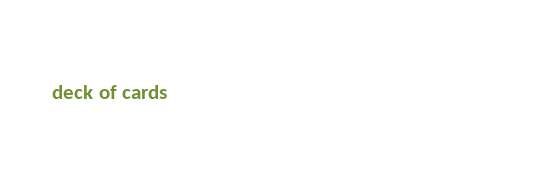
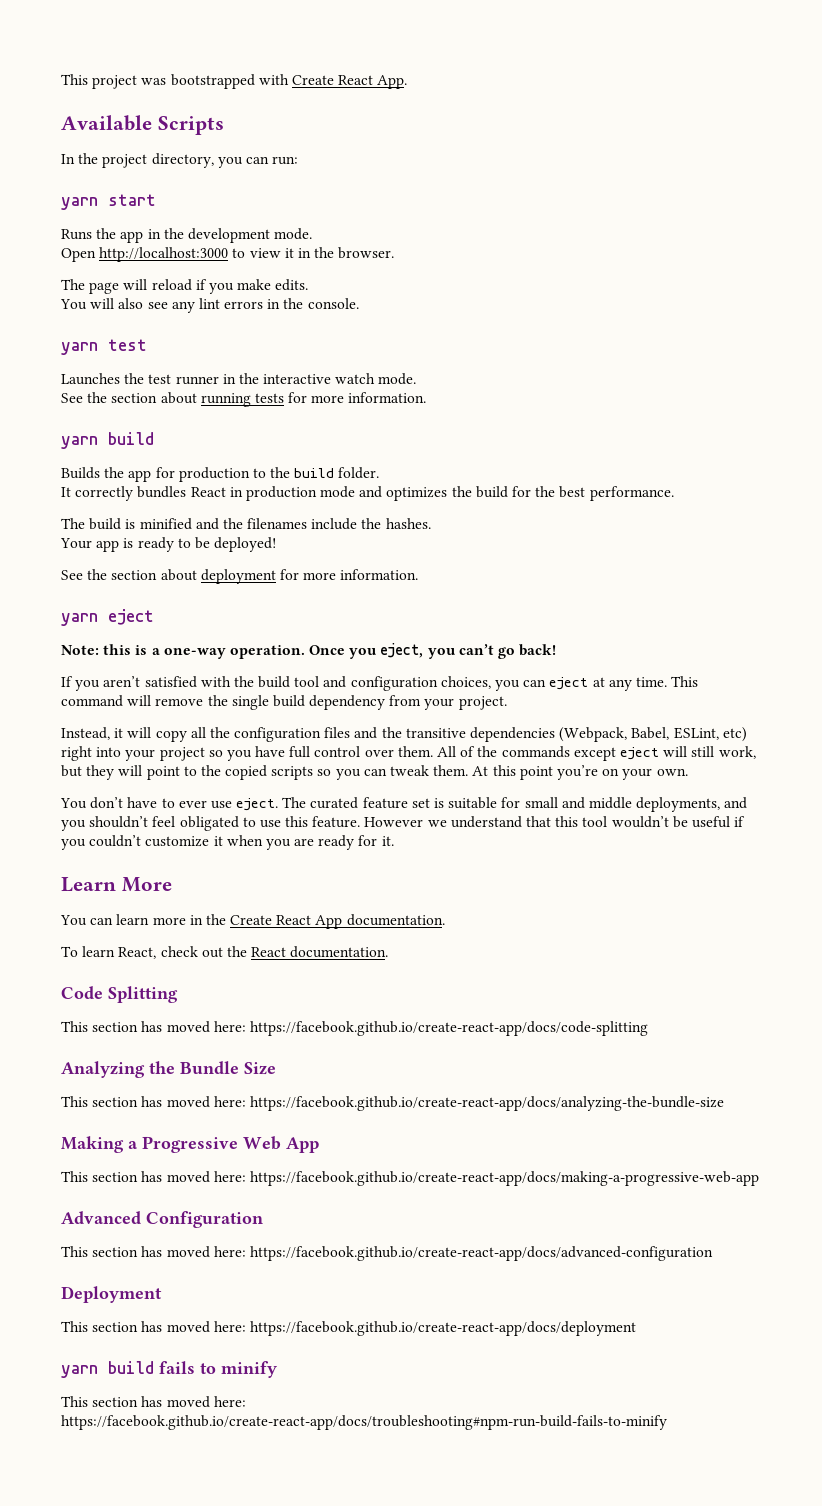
[52,85,168,99] deck of cards -> [61,74,408,89] [61,115,224,135] [61,153,299,168] [61,194,156,210] [61,228,313,243] [61,247,395,262] [61,279,309,294] [60,298,359,313] [61,339,147,355] [61,373,417,385] [61,392,427,407] [61,432,154,449] [61,467,380,482] [61,486,674,501] [61,518,431,530] [60,537,277,552] [61,569,419,584] [61,609,154,626] [61,643,557,659] [61,676,699,691] [61,695,507,710] [61,727,747,742] [61,746,756,761] [61,765,688,780] [60,797,748,812] [61,816,746,831] [61,835,394,850] [61,877,172,892] [60,914,445,929] [61,946,389,959] [61,986,178,1003] [61,1021,648,1036] [61,1061,276,1078] [61,1096,724,1111] [61,1136,319,1153] [61,1171,759,1186] [61,1211,263,1228] [61,1246,713,1261] [61,1286,162,1303] [61,1321,636,1336] [61,1361,277,1378] [61,1396,246,1408] [61,1415,667,1430] This project was bootstrapped with Create React App. // Available Scripts // In the project directory, you can run: // yarn start // Runs the app in the development mode. // Open http://localhost:3000 to view it in the browser. // The page will reload if you make edits. // You will also see any lint errors in the console. // yarn test // Launches the test runner in the interactive watch mode. // See the section about running tests for more information. // yarn build // Builds the app for production to the build folder. // It correctly bundles React in production mode and optimizes the build for the best performance. // The build is minified and the filenames include the hashes. // Your app is ready to be deployed! // See the section about deployment for more information. // yarn eject // Note: this is a one-way operation. Once you eject, you can’t go back! // If you aren’t satisfied with the build tool and configuration choices, you can eject at any time. This command will remove the single build dependency from your project. // Instead, it will copy all the configuration files and the transitive dependencies (Webpack, Babel, ESLint, etc) right into your project so you have full control over them. All of the commands except eject will still work, but they will point to the copied scripts so you can tweak them. At this point you’re on your own. // You don’t have to ever use eject. The curated feature set is suitable for small and middle deployments, and you shouldn’t feel obligated to use this feature. However we understand that this tool wouldn’t be useful if you couldn’t customize it when you are ready for it. // Learn More // You can learn more in the Create React App documentation. // To learn React, check out the React documentation. // Code Splitting // This section has moved here: https://facebook.github.io/create-react-app/docs/code-splitting // Analyzing the Bundle Size // This section has moved here: https://facebook.github.io/create-react-app/docs/analyzing-the-bundle-size // Making a Progressive Web App // This section has moved here: https://facebook.github.io/create-react-app/docs/making-a-progressive-web-app // Advanced Configuration // This section has moved here: https://facebook.github.io/create-react-app/docs/advanced-configuration // Deployment // This section has moved here: https://facebook.github.io/create-react-app/docs/deployment // yarn build fails to minify // This section has moved here: https://facebook.github.io/create-react-app/docs/troubleshooting#npm-run-build-fails-to-minify

